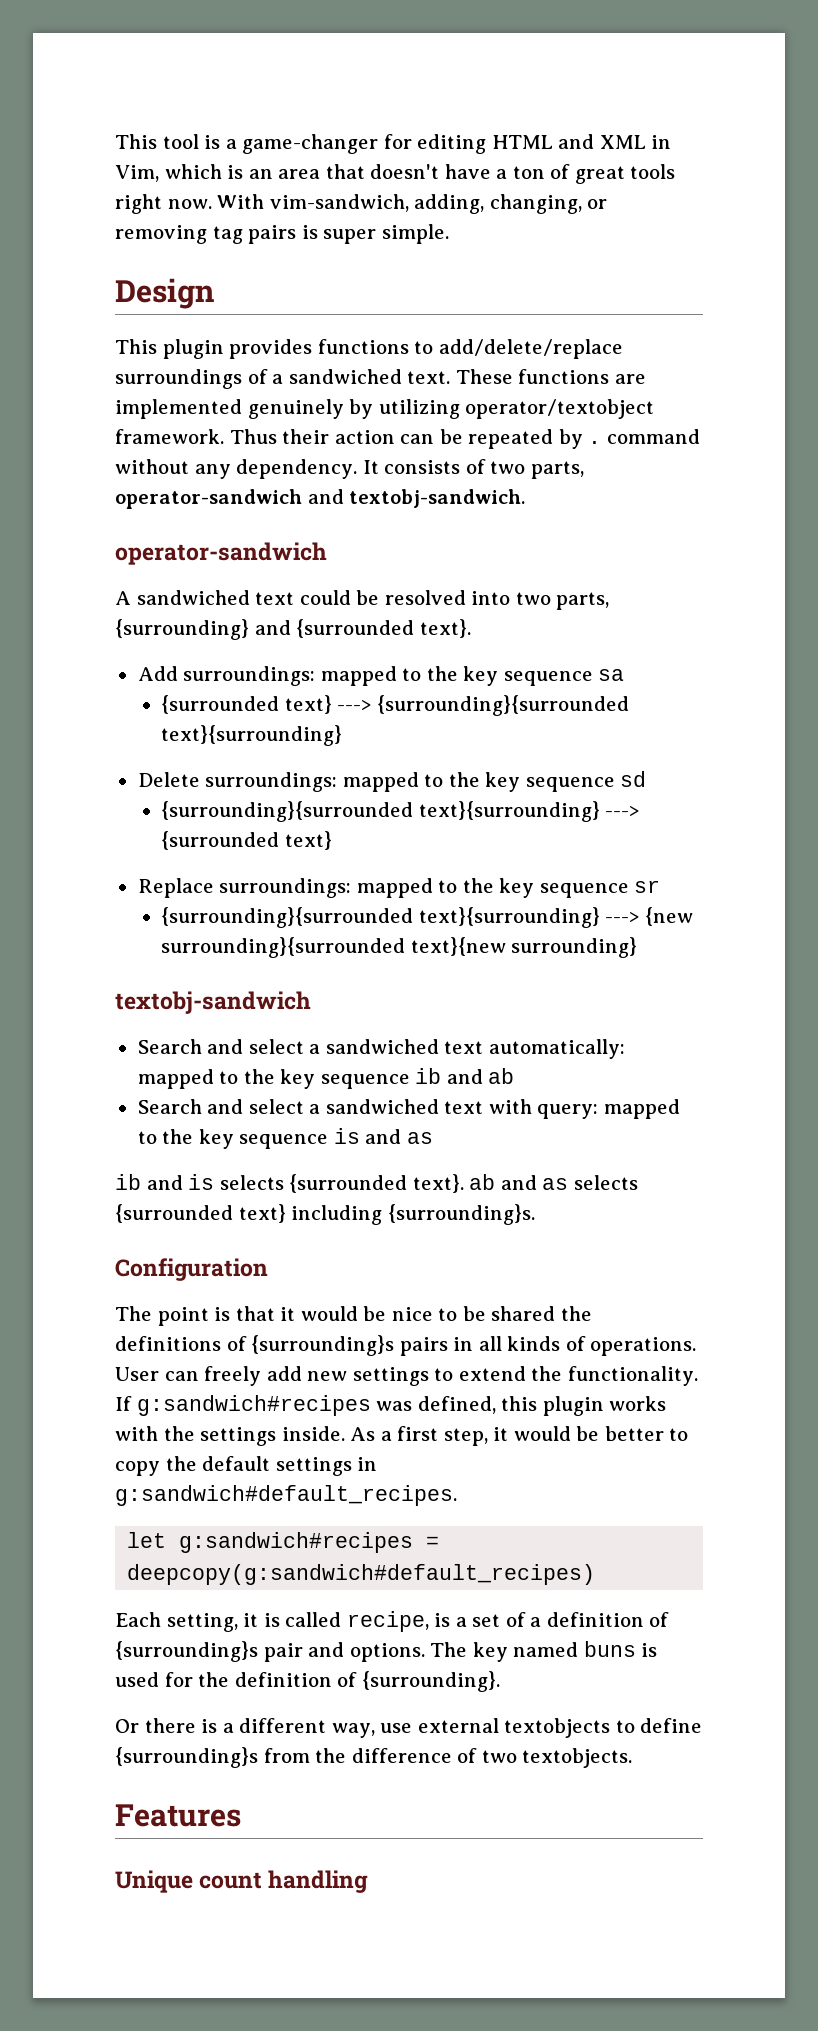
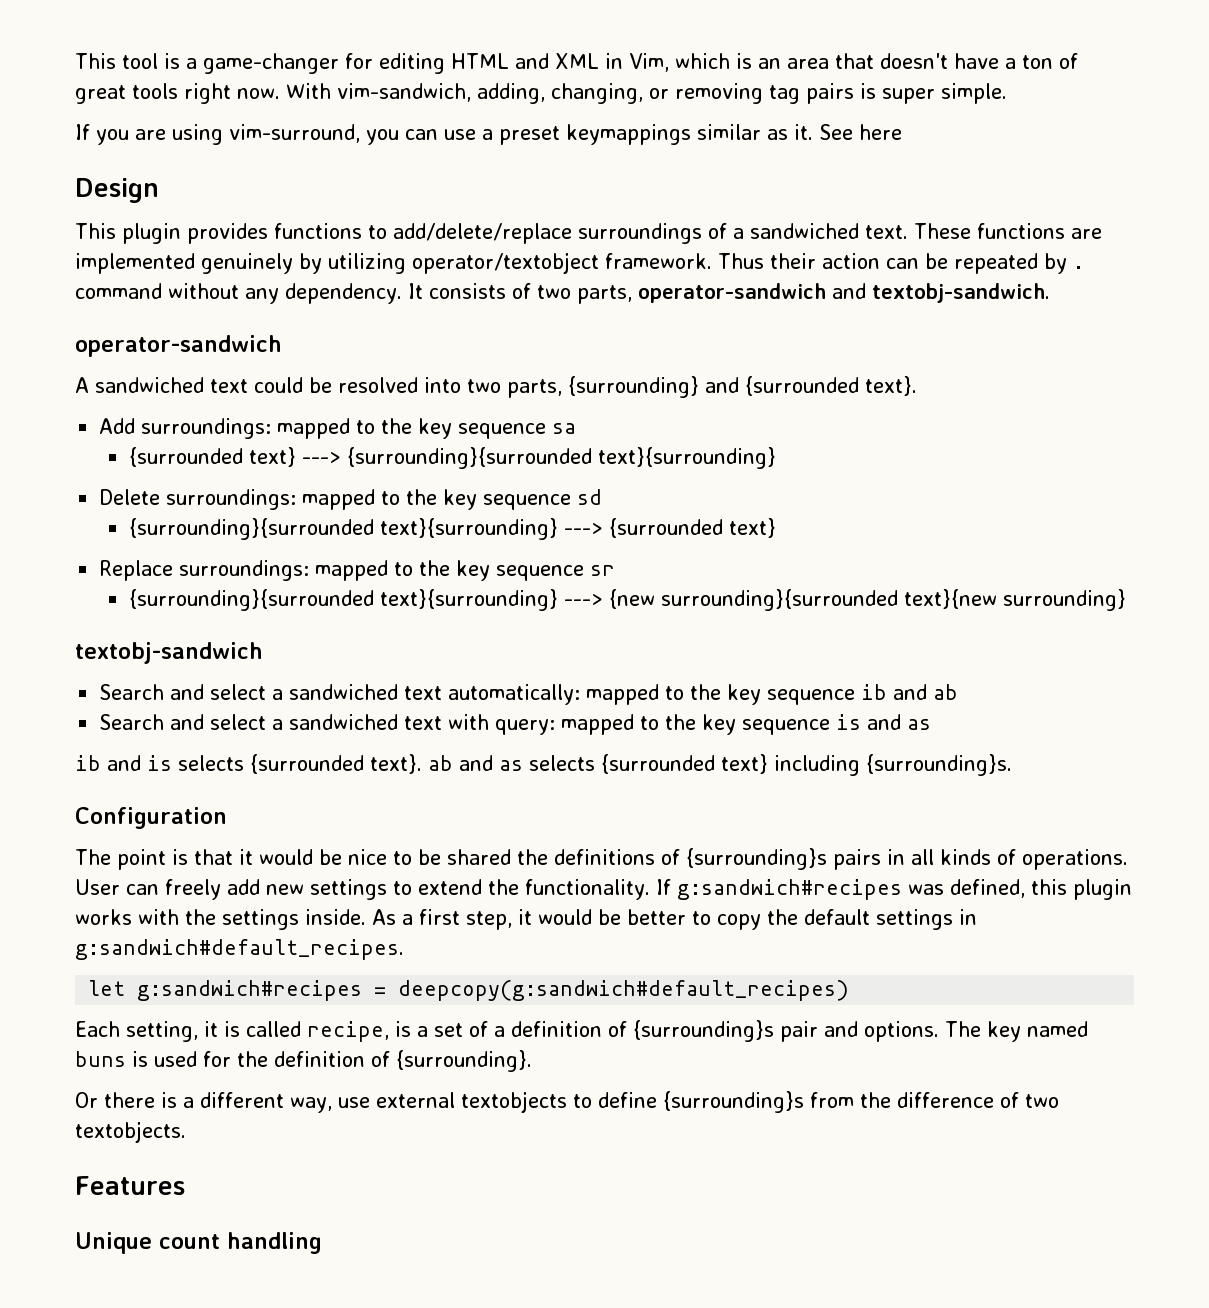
(449, 234) none -> [75,124,902,145] // If you are using vim-surround, you can use a preset keymappings similar as it. See here

